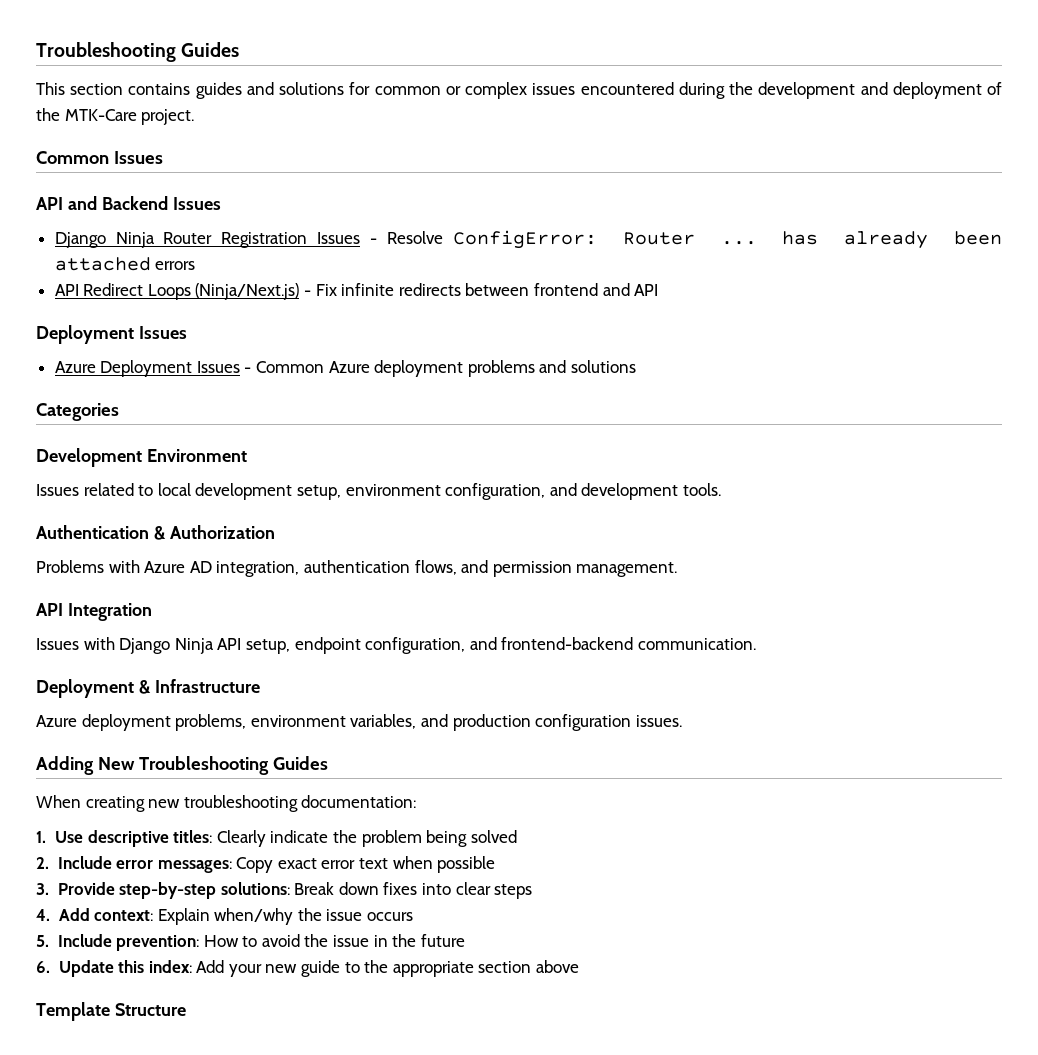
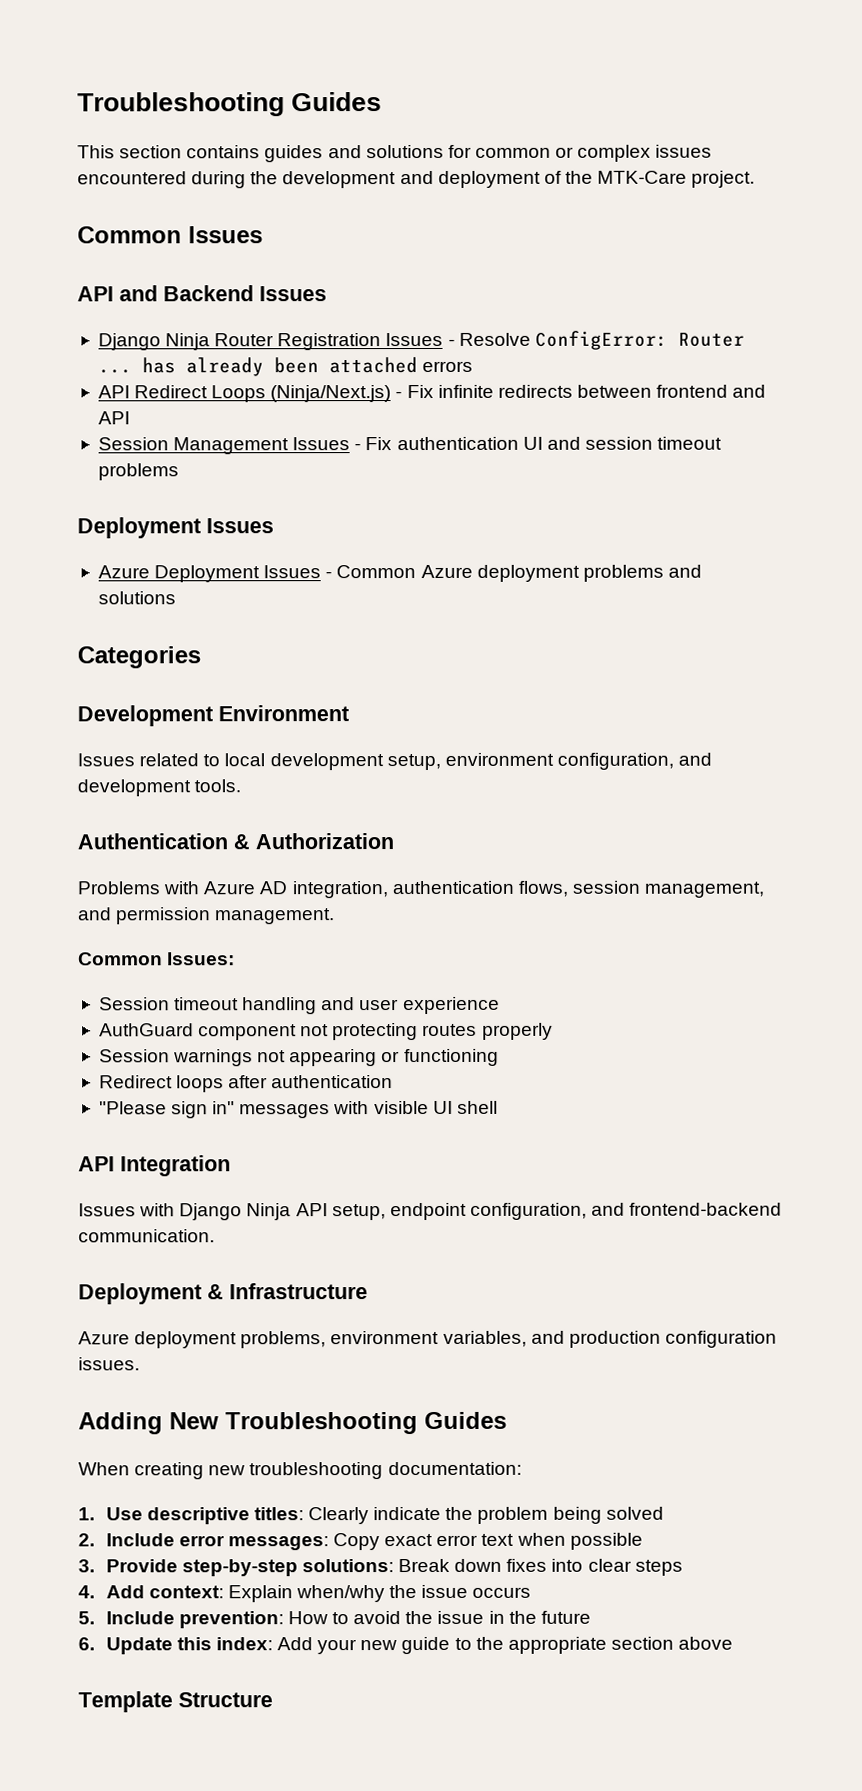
(659, 290) none -> [97,436,723,455] [97,463,179,481] // Session Management Issues - Fix authentication UI and session timeout problems
(457, 567) none -> [571,880,766,898] session management,
(678, 569) none -> [78,952,236,966] [98,996,500,1015] [98,1022,553,1041] [98,1048,499,1067] [98,1075,394,1093] [98,1100,498,1119] // Common Issues: // Session timeout handling and user experience // AuthGuard component not protecting routes properly // Session warnings not appearing or functioning // Redirect loops after authentication // "Please sign in" messages with visible UI shell

